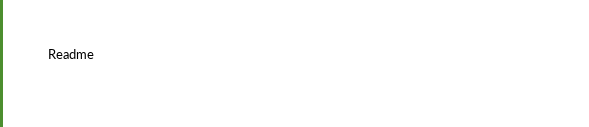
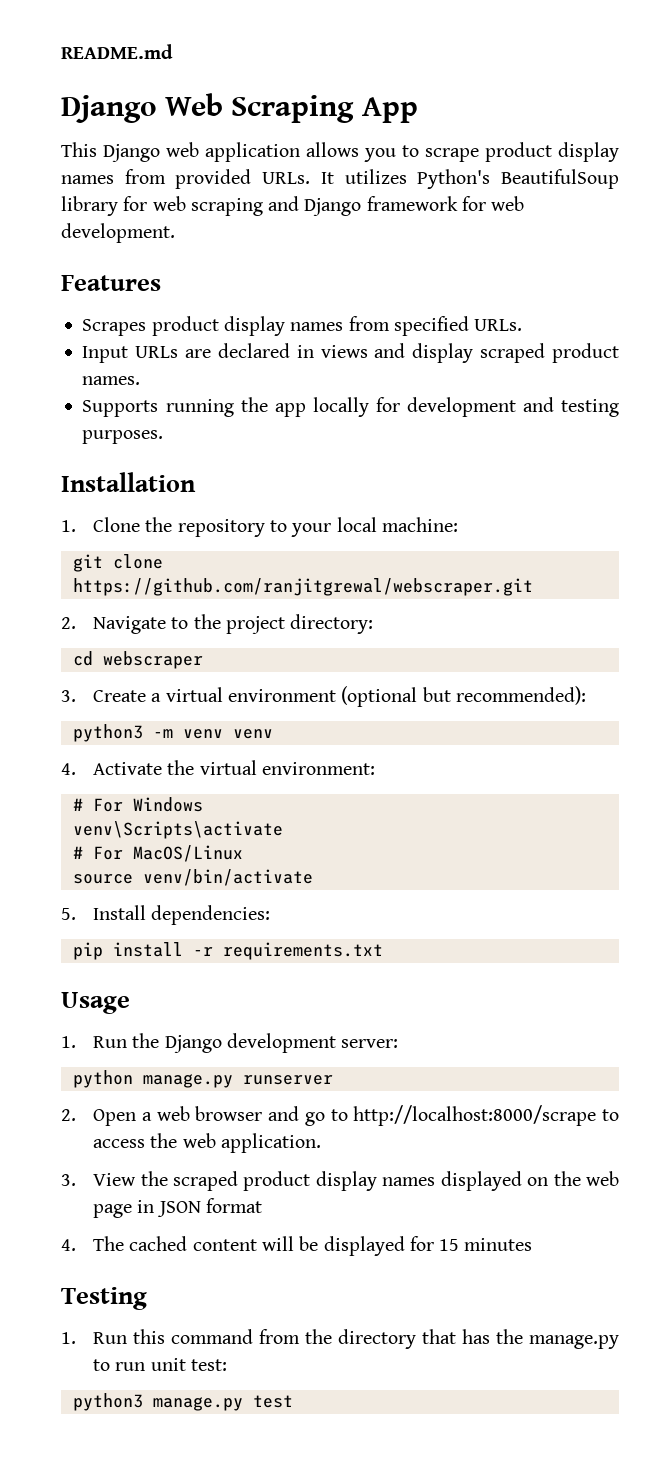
[48,49,94,59] Readme -> [61,44,173,59] [61,93,418,123] [61,142,619,162] [61,169,619,189] [61,196,525,216] [61,223,175,243] [61,275,161,291] [82,316,523,336] [82,343,619,363] [82,376,141,385] [82,397,620,417] [82,430,164,444] [61,472,196,492] [61,517,458,537] [72,554,163,572] [72,578,533,596] [61,614,374,634] [72,651,203,669] [61,686,586,707] [72,724,273,742] [61,760,375,775] [72,797,203,812] [72,821,283,839] [72,845,243,862] [72,869,313,886] [61,905,271,925] [72,942,383,960] [61,992,130,1014] [61,1033,399,1053] [72,1070,333,1088] [61,1105,620,1126] [93,1133,321,1153] [61,1171,619,1191] [93,1198,262,1218] [61,1236,533,1256] [61,1287,147,1310] [61,1329,619,1349] [93,1358,227,1371] [72,1393,293,1411] README.md // Django Web Scraping App // This Django web application allows you to scrape product display names from provided URLs. It utilizes Python's BeautifulSoup library for web scraping and Django framework for web development. // Features // Scrapes product display names from specified URLs. // Input URLs are declared in views and display scraped product names. // Supports running the app locally for development and testing purposes. // Installation // 1. Clone the repository to your local machine: // git clone https://github.com/ranjitgrewal/webscraper.git // 2. Navigate to the project directory: // cd webscraper // 3. Create a virtual environment (optional but recommended): // python3 -m venv venv // 4. Activate the virtual environment: // # For Windows // venv\Scripts\activate // # For MacOS/Linux // source venv/bin/activate // 5. Install dependencies: // pip install -r requirements.txt // Usage // 1. Run the Django development server: // python manage.py runserver // 2. Open a web browser and go to http://localhost:8000/scrape to access the web application. // 3. View the scraped product display names displayed on the web page in JSON format // 4. The cached content will be displayed for 15 minutes // Testing // 1. Run this command from the directory that has the manage.py to run unit test: // python3 manage.py test

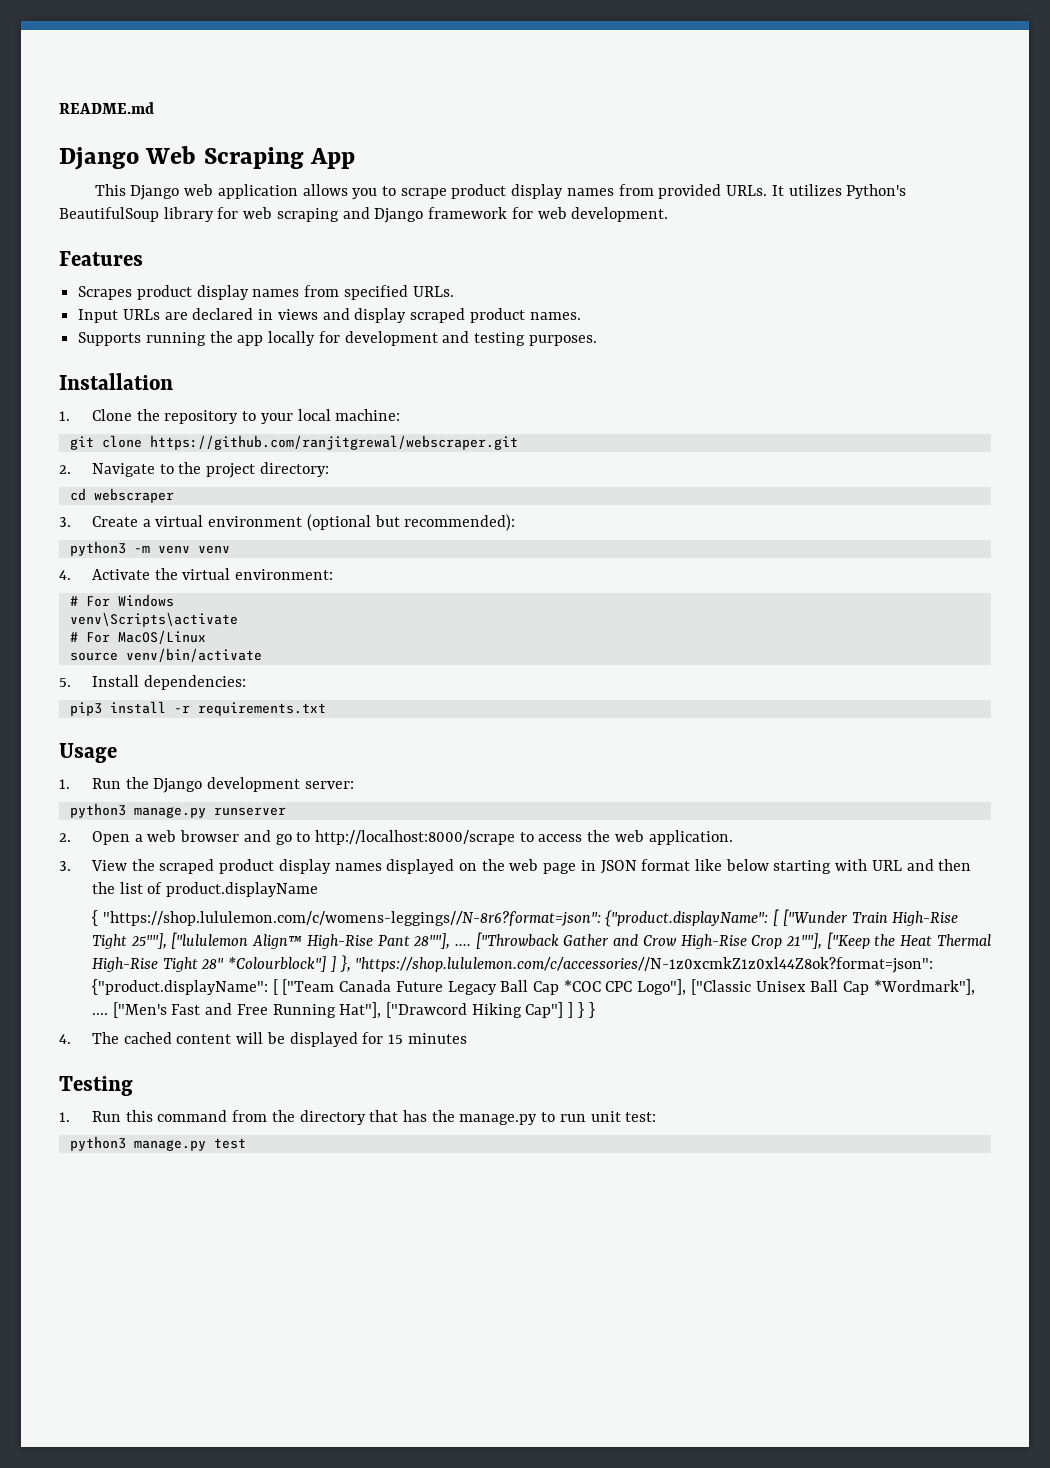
[72,942,103,960] pip -> [69,702,102,716] pip3
[72,1070,133,1088] python -> [69,803,126,818] python3
(262, 1205) none -> [695,859,972,874] [91,882,319,897] [91,909,959,927] [91,932,991,949] [91,955,934,973] [91,979,975,995] [91,1002,595,1018] like below starting with URL and then the list of product.displayName // { "https://shop.lululemon.com/c/womens-leggings//N-8r6?format=json": {"product.displayName": [ ["Wunder Train High-Rise Tight 25""], ["lululemon Align™ High-Rise Pant 28""], .... ["Throwback Gather and Crow High-Rise Crop 21""], ["Keep the Heat Thermal High-Rise Tight 28" *Colourblock"] ] }, "https://shop.lululemon.com/c/accessories//N-1z0xcmkZ1z0xl44Z8ok?format=json": {"product.displayName": [ ["Team Canada Future Legacy Ball Cap *COC CPC Logo"], ["Classic Unisex Ball Cap *Wordmark"], .... ["Men's Fast and Free Running Hat"], ["Drawcord Hiking Cap"] ] } }

